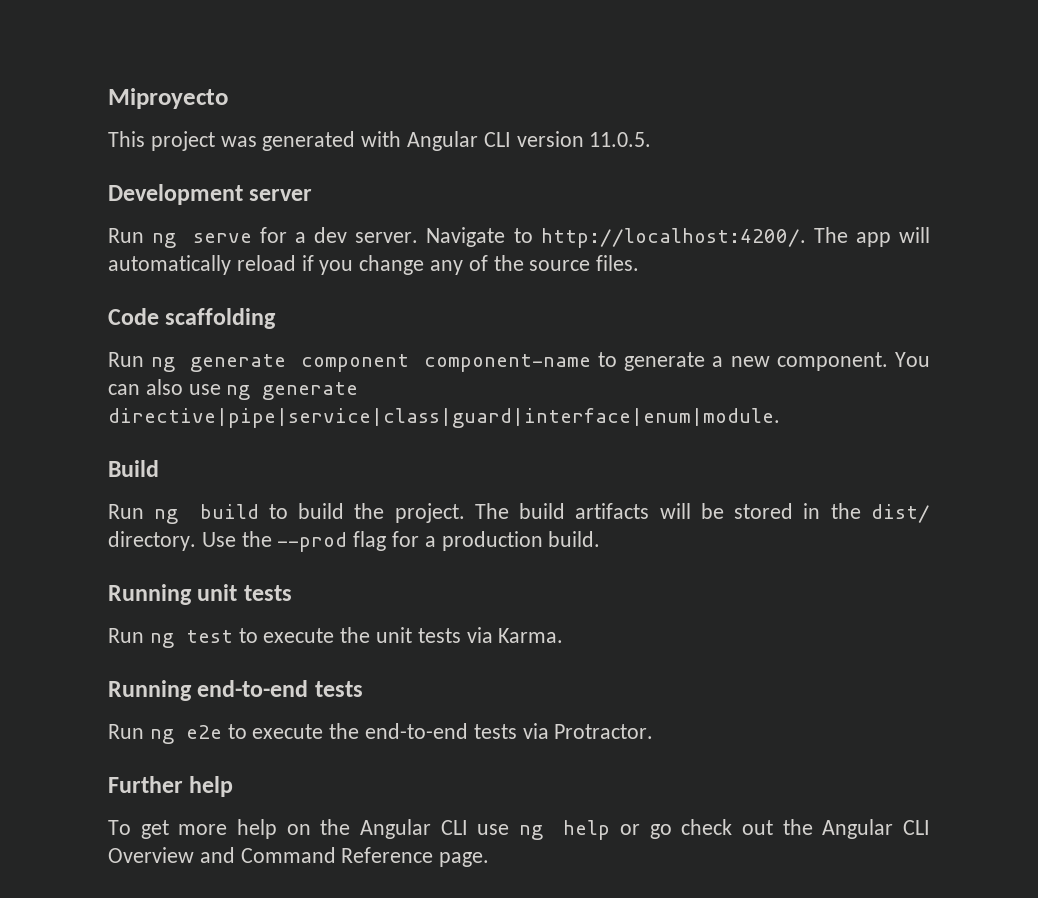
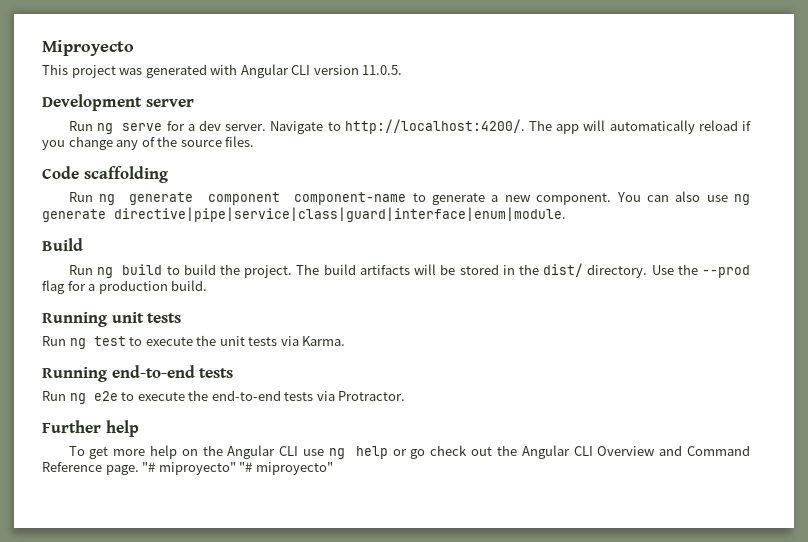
(490, 859) none -> [142,462,333,475] "# miproyecto" "# miproyecto"

